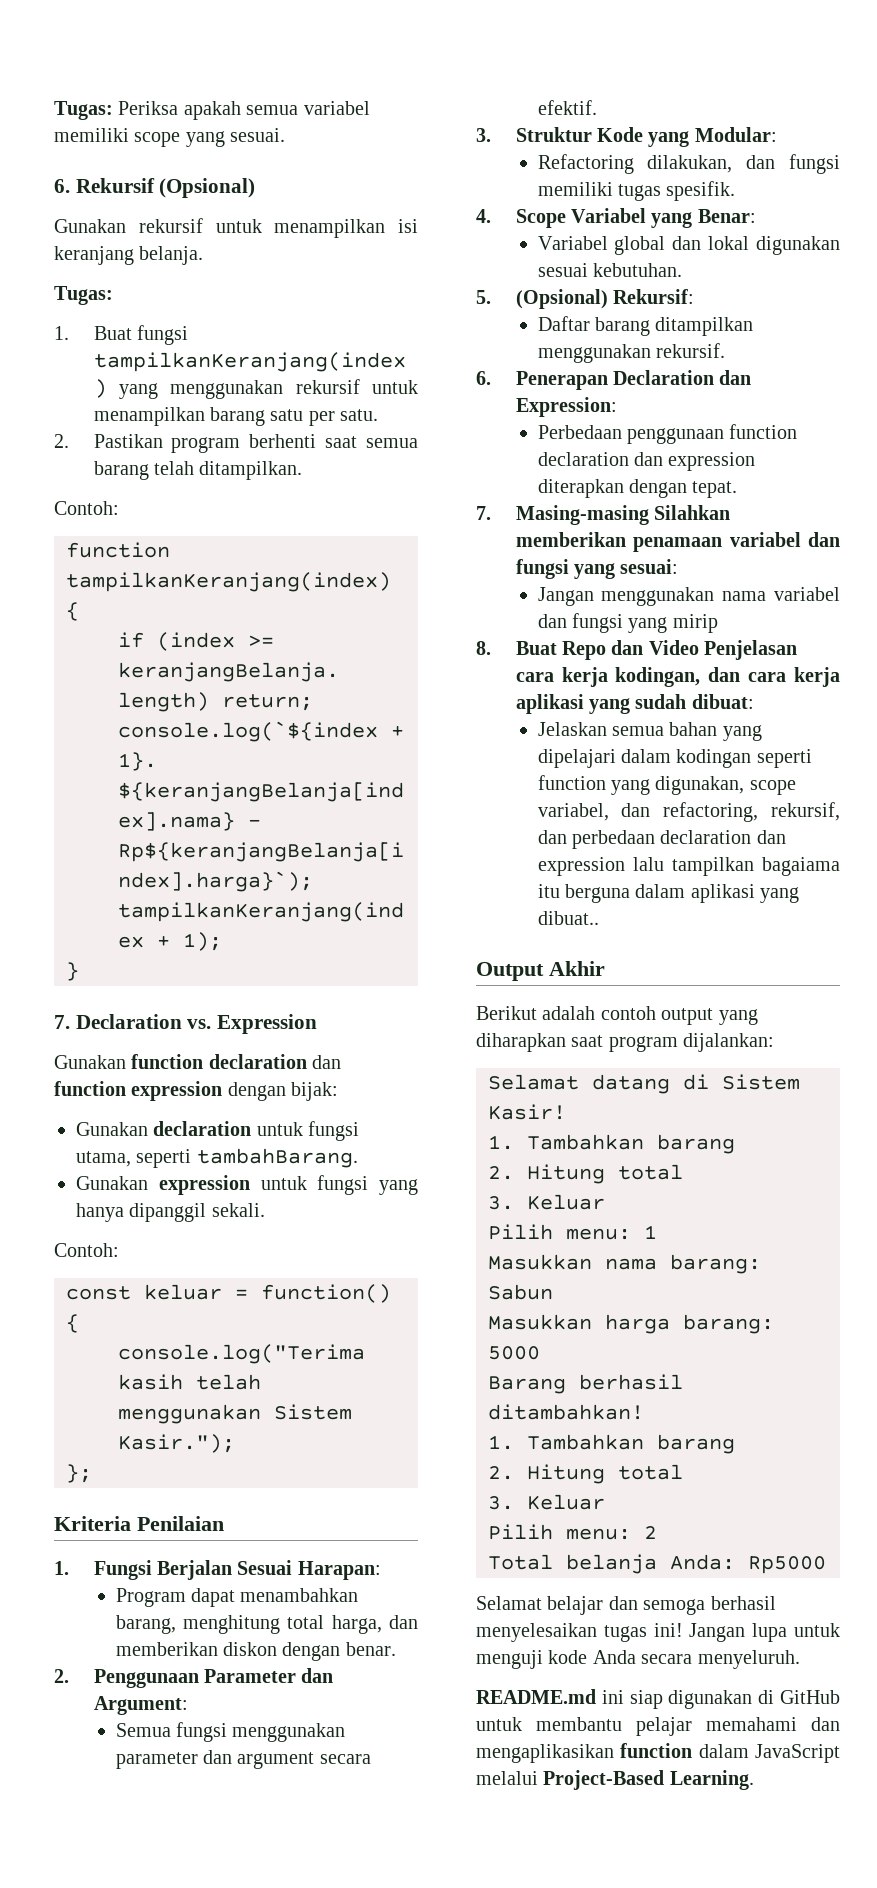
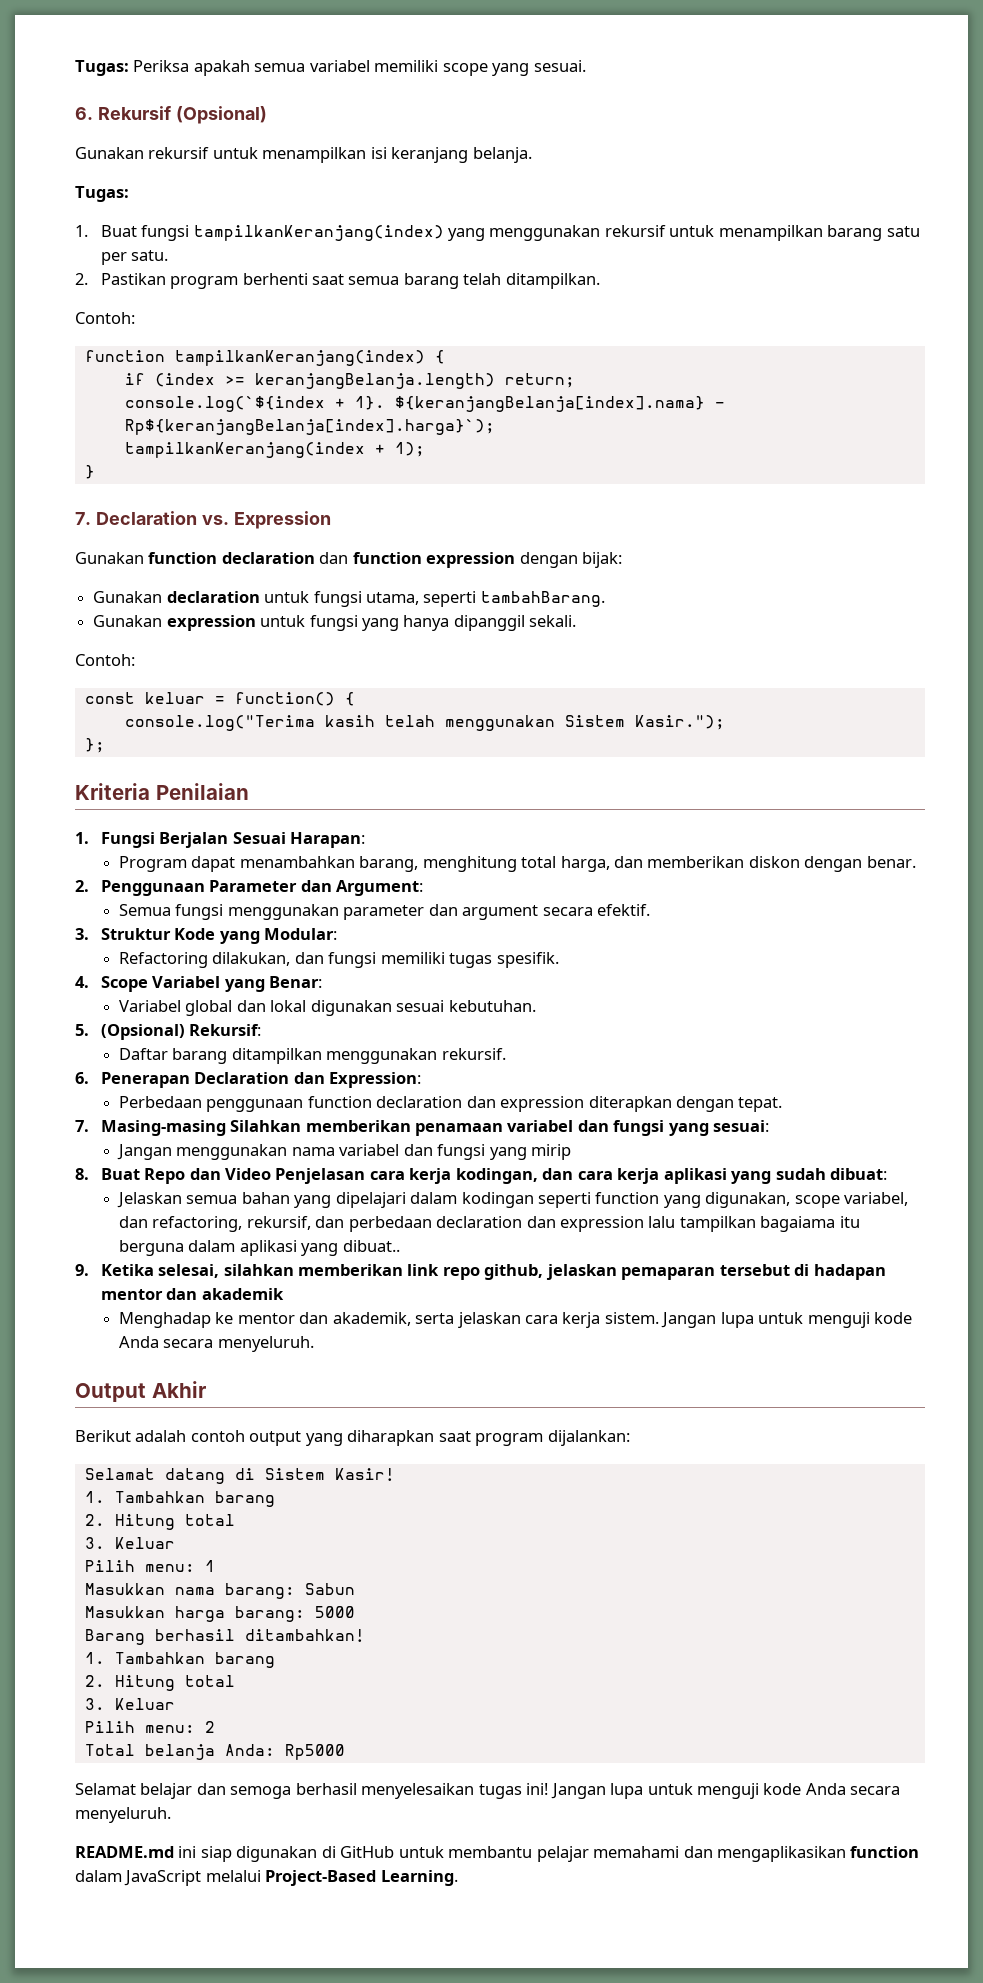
(599, 918) none -> [75,1264,886,1280] [100,1288,284,1300] [118,1312,913,1328] [118,1336,314,1352] // 9. Ketika selesai, silahkan memberikan link repo github, jelaskan pemaparan tersebut di hadapan mentor dan akademik // Menghadap ke mentor dan akademik, serta jelaskan cara kerja sistem. Jangan lupa untuk menguji kode Anda secara menyeluruh.

